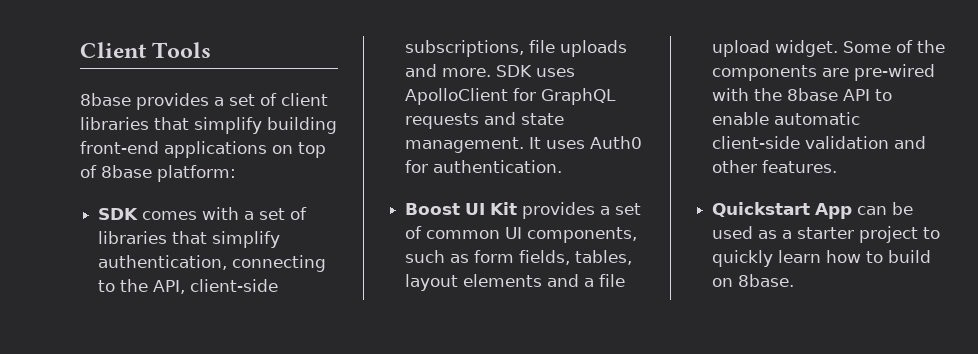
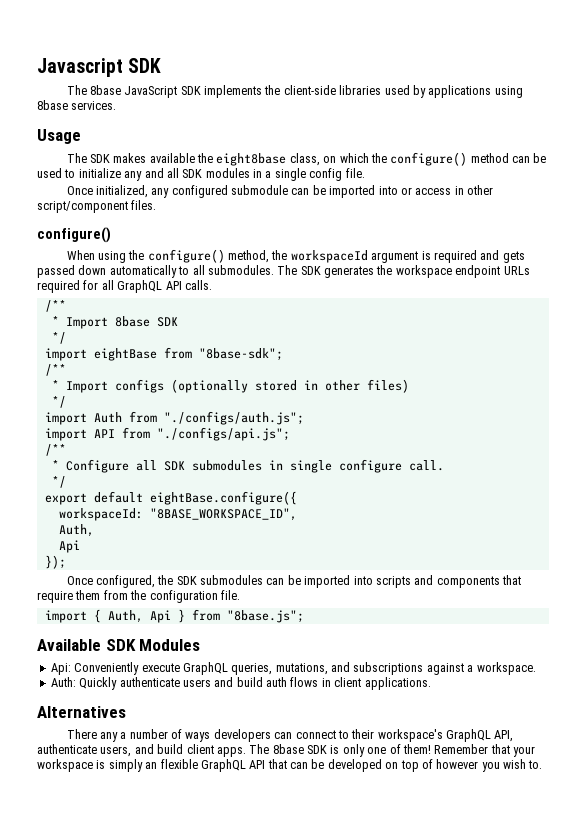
[80,42,212,58] [80,93,328,110] [80,117,337,134] [80,141,326,158] [80,165,236,182] [98,207,308,220] [98,231,281,248] [98,255,327,272] [98,279,279,294] [405,40,628,57] [405,64,576,77] [405,88,617,105] [405,112,565,129] [405,136,643,153] [405,160,563,173] [405,202,642,219] [405,226,638,243] [405,250,633,265] [405,274,626,291] [712,40,946,57] [712,64,936,81] [712,88,893,101] [712,112,861,125] [712,136,927,149] [712,160,838,173] [712,202,914,219] [712,226,941,243] [712,250,932,267] [712,274,795,287] Client Tools // 8base provides a set of client libraries that simplify building front-end applications on top of 8base platform: // SDK comes with a set of libraries that simplify authentication, connecting to the API, client-side subscriptions, file uploads and more. SDK uses ApolloClient for GraphQL requests and state management. It uses Auth0 for authentication. // Boost UI Kit provides a set of common UI components, such as form fields, tables, layout elements and a file upload widget. Some of the components are pre-wired with the 8base API to enable automatic client-side validation and other features. // Quickstart App can be used as a starter project to quickly learn how to build on 8base. -> [37,58,162,77] [66,85,523,98] [37,100,117,110] [37,129,81,144] [66,152,547,166] [37,168,365,181] [66,185,494,198] [37,200,157,213] [37,227,111,243] [66,249,525,263] [37,265,530,278] [37,280,212,293] [44,300,66,312] [51,316,178,329] [51,332,66,344] [44,347,283,361] [44,364,66,376] [51,379,409,393] [51,396,66,408] [44,411,304,425] [44,427,290,441] [44,444,66,456] [51,459,444,473] [51,476,66,488] [44,491,297,505] [58,508,297,521] [58,524,94,537] [58,540,80,553] [44,555,66,569] [66,575,522,588] [37,590,240,603] [44,609,304,623] [37,639,201,651] [50,662,536,675] [50,677,431,690] [37,706,126,718] [66,729,514,742] [37,744,535,757] [37,759,543,772] Javascript SDK // The 8base JavaScript SDK implements the client-side libraries used by applications using 8base services. // Usage // The SDK makes available the eight8base class, on which the configure() method can be used to initialize any and all SDK modules in a single config file. // Once initialized, any configured submodule can be imported into or access in other script/component files. // configure() // When using the configure() method, the workspaceId argument is required and gets passed down automatically to all submodules. The SDK generates the workspace endpoint URLs required for all GraphQL API calls. // /** // * Import 8base SDK // */ // import eightBase from "8base-sdk"; // /** // * Import configs (optionally stored in other files) // */ // import Auth from "./configs/auth.js"; // import API from "./configs/api.js"; // /** // * Configure all SDK submodules in single configure call. // */ // export default eightBase.configure({ // workspaceId: "8BASE_WORKSPACE_ID", // Auth, // Api // }); // Once configured, the SDK submodules can be imported into scripts and components that require them from the configuration file. // import { Auth, Api } from "8base.js"; // Available SDK Modules // Api: Conveniently execute GraphQL queries, mutations, and subscriptions against a workspace. // Auth: Quickly authenticate users and build auth flows in client applications. // Alternatives // There any a number of ways developers can connect to their workspace's GraphQL API, authenticate users, and build client apps. The 8base SDK is only one of them! Remember that your workspace is simply an flexible GraphQL API that can be developed on top of however you wish to.

